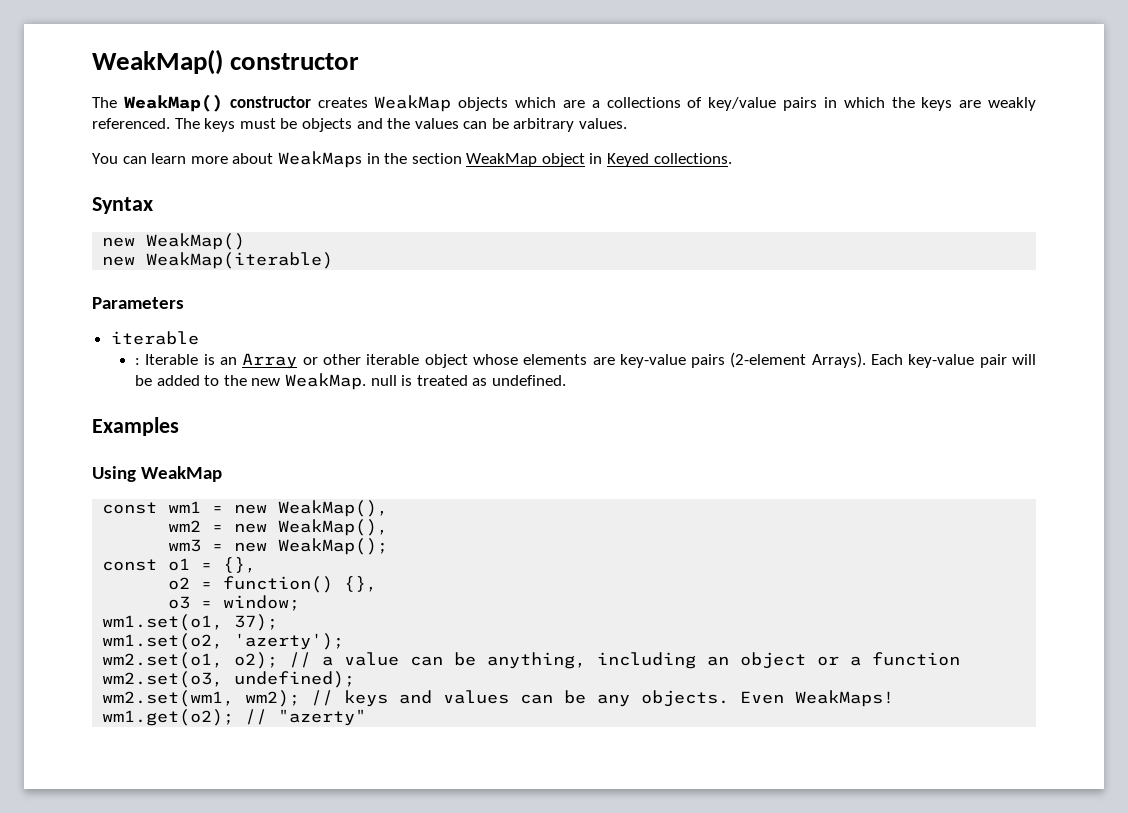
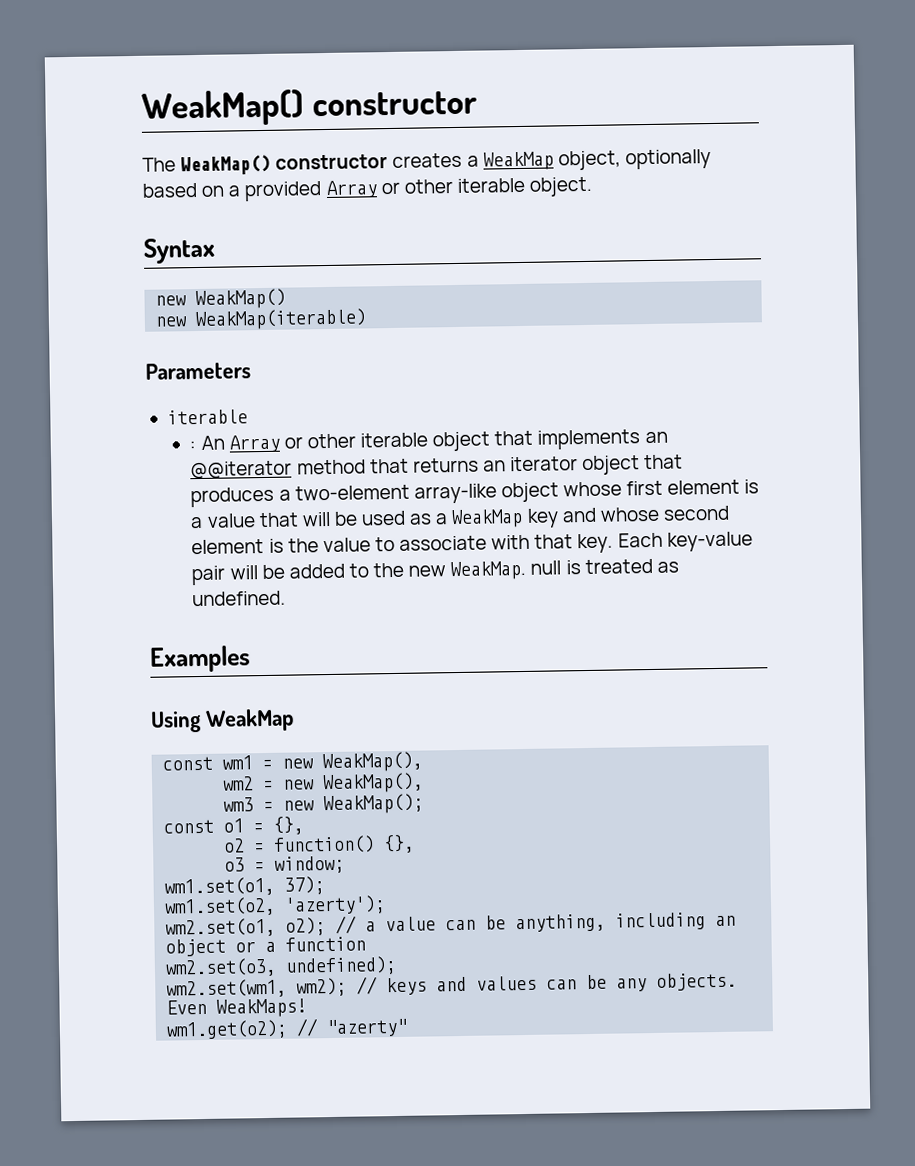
[374,95,1037,112] [92,118,628,132] [92,151,732,168] WeakMap objects which are a collections of key/value pairs in which the keys are weakly referenced. The keys must be objects and the values can be arbitrary values. // You can learn more about WeakMaps in the section WeakMap object in Keyed collections. -> [466,149,711,171] [142,176,594,202] a WeakMap object, optionally based on a provided Array or other iterable object.
[145,354,238,365] Iterable is an -> [200,435,225,450] An
[472,352,866,368] whose elements are key-value pairs (2-element Arrays). -> [494,429,668,450] [190,454,684,480] [190,479,760,508] [190,505,730,529] [191,533,614,555] that implements an @@iterator method that returns an iterator object that produces a two-element array-like object whose first element is a value that will be used as a WeakMap key and whose second element is the value to associate with that key.

